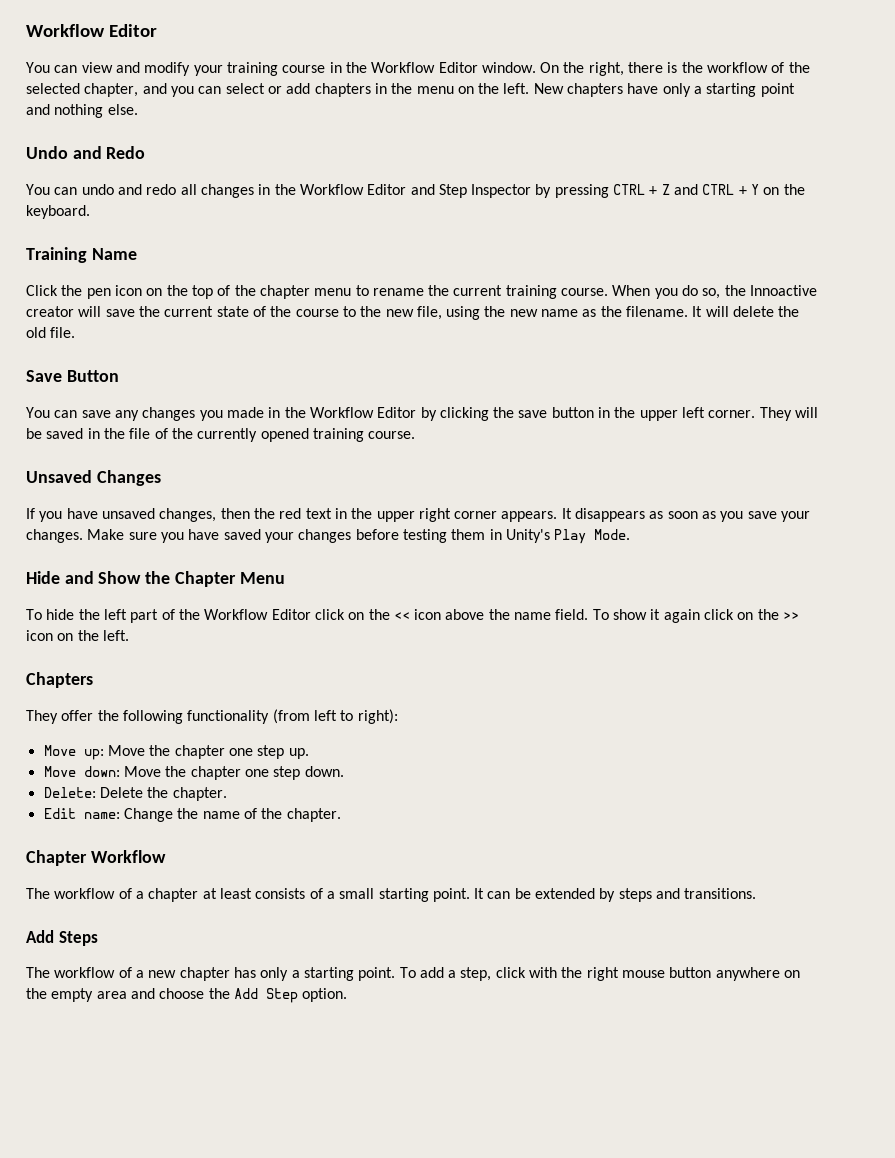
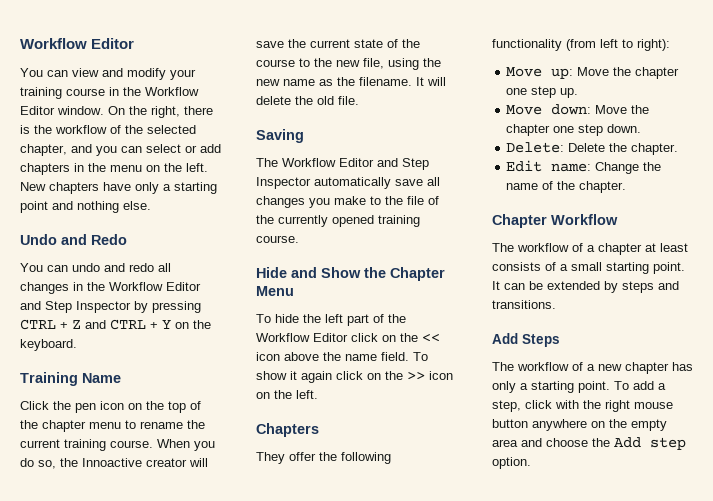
[26,370,119,382] [26,407,819,421] [26,428,100,439] Save Button // You can save any changes you made in the Workflow Editor by clicking the save button in the upper left corner. They will be saved in -> [256,129,304,143] [256,158,429,170] [256,177,440,189] [256,196,381,208] Saving // The Workflow Editor and Step Inspector automatically save all changes you make to
[26,470,161,486] [26,508,811,522] [26,529,631,544] // Unsaved Changes // If you have unsaved changes, then the red text in the upper right corner appears. It disappears as soon as you save your changes. Make sure you have saved your changes before testing them in Unity's Play Mode. -> (299, 239) none
[265,988,298,1003] Step -> [650,437,686,450] step

